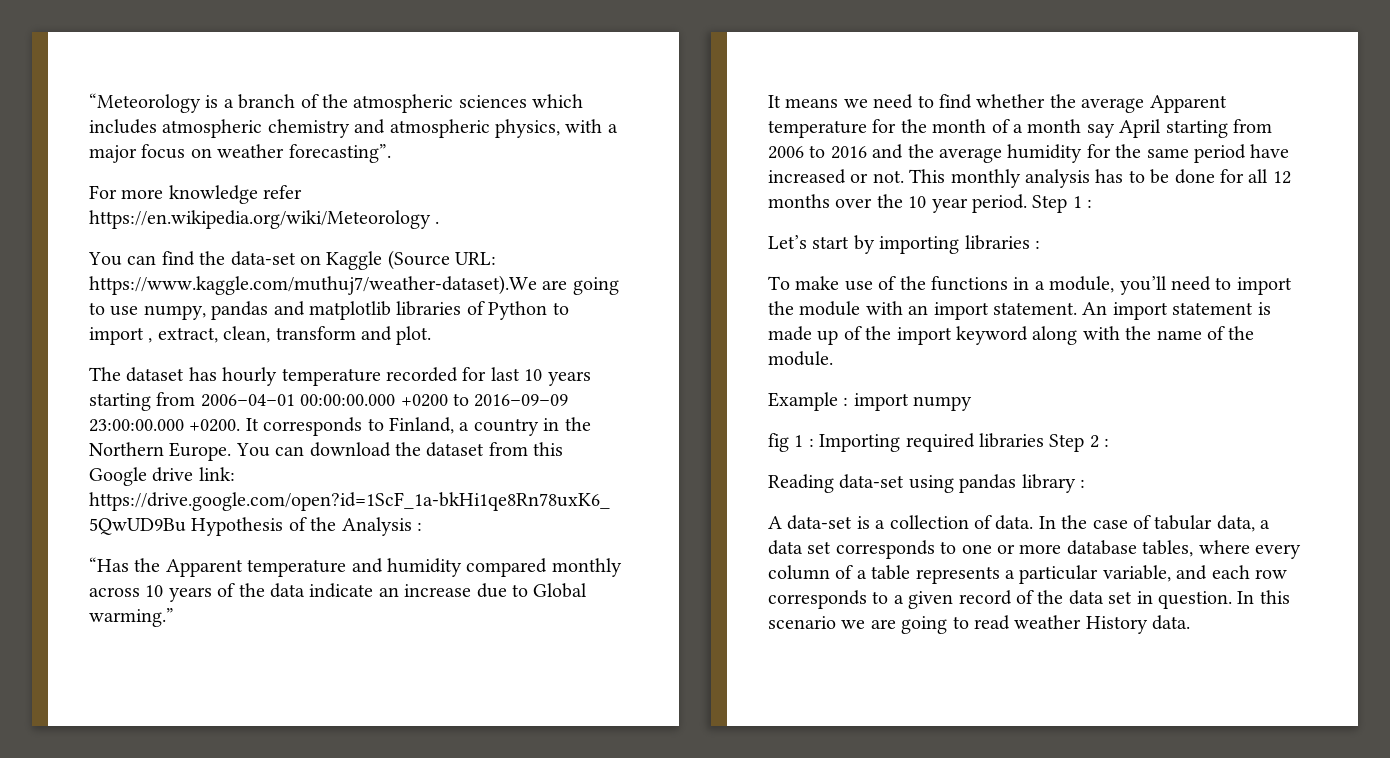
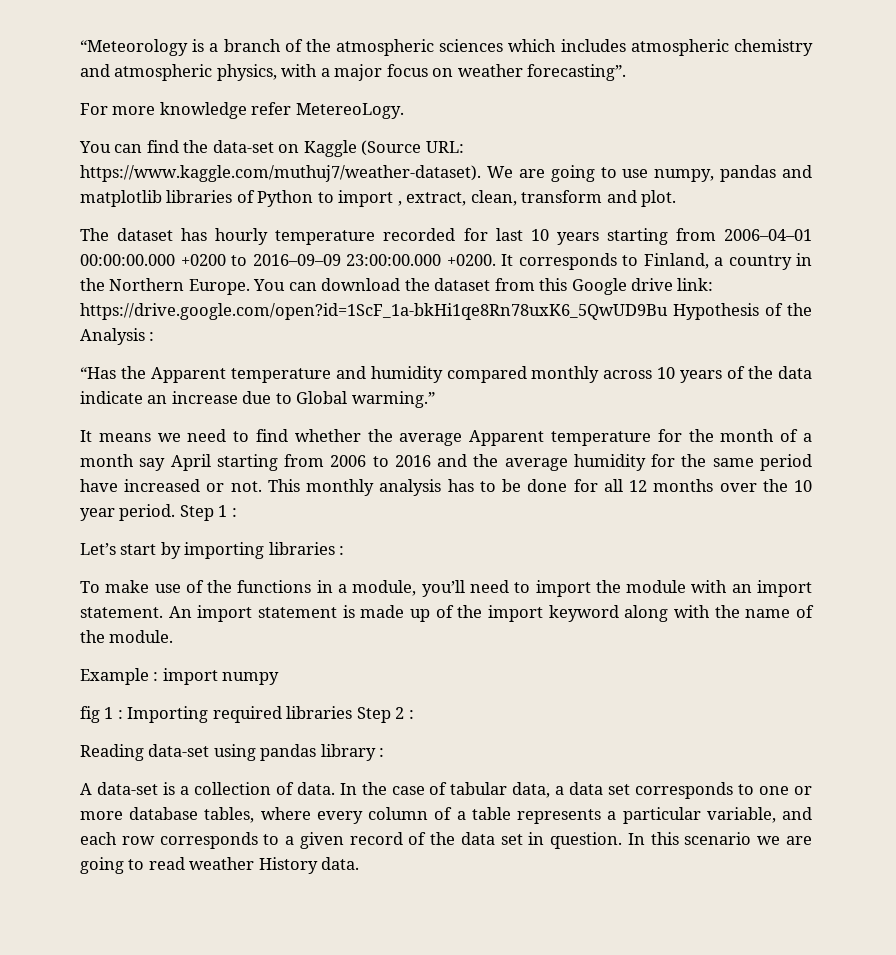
[89,210,440,229] https://en.wikipedia.org/wiki/Meteorology . -> [295,103,404,119] MetereoLogy.
[89,275,537,295] https://www.kaggle.com/muthuj7/weather-dataset).We -> [80,165,513,182] https://www.kaggle.com/muthuj7/weather-dataset). We

